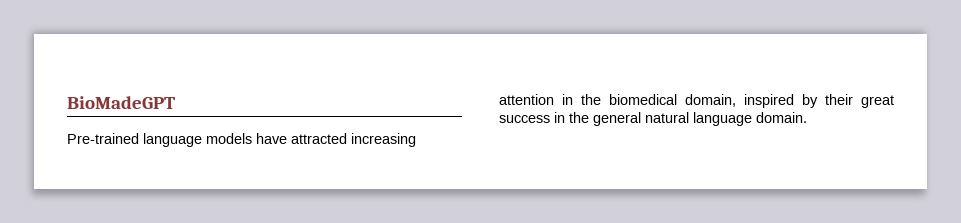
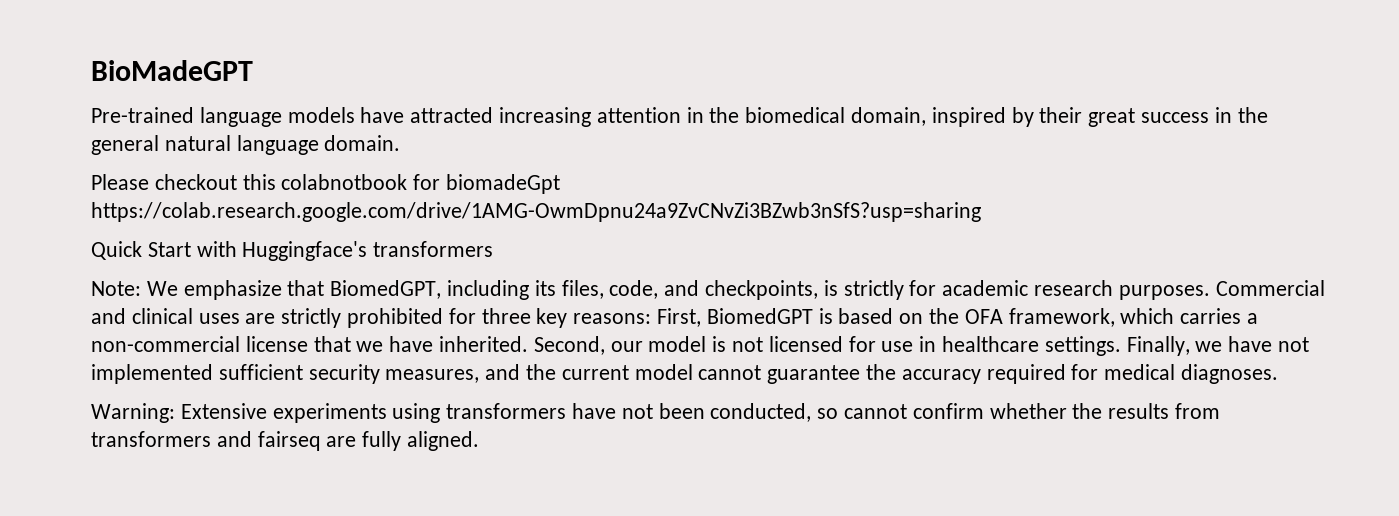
(807, 117) none -> [91,174,561,194] [91,202,981,222] [91,241,494,261] [91,280,1325,300] [91,308,1259,328] [91,336,1310,356] [91,364,1279,384] [91,403,1221,423] [91,431,480,451] // Please checkout this colabnotbook for biomadeGpt https://colab.research.google.com/drive/1AMG-OwmDpnu24a9ZvCNvZi3BZwb3nSfS?usp=sharing // Quick Start with Huggingface's transformers // Note: We emphasize that BiomedGPT, including its files, code, and checkpoints, is strictly for academic research purposes. Commercial and clinical uses are strictly prohibited for three key reasons: First, BiomedGPT is based on the OFA framework, which carries a non-commercial license that we have inherited. Second, our model is not licensed for use in healthcare settings. Finally, we have not implemented sufficient security measures, and the current model cannot guarantee the accuracy required for medical diagnoses. // Warning: Extensive experiments using transformers have not been conducted, so cannot confirm whether the results from transformers and fairseq are fully aligned.

